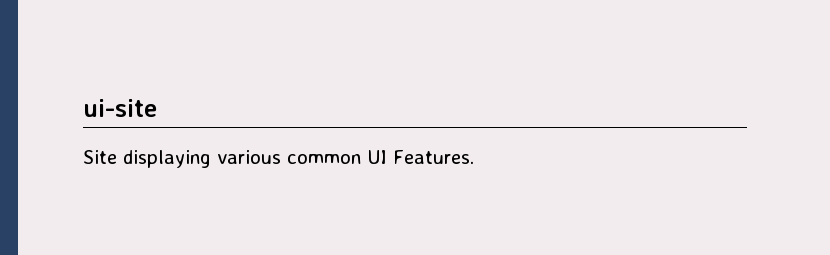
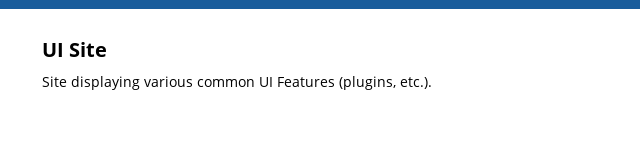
[83,99,157,117] ui-site -> [42,42,108,57] UI Site
[393,150,474,164] Features. -> [277,76,432,90] Features (plugins, etc.).

